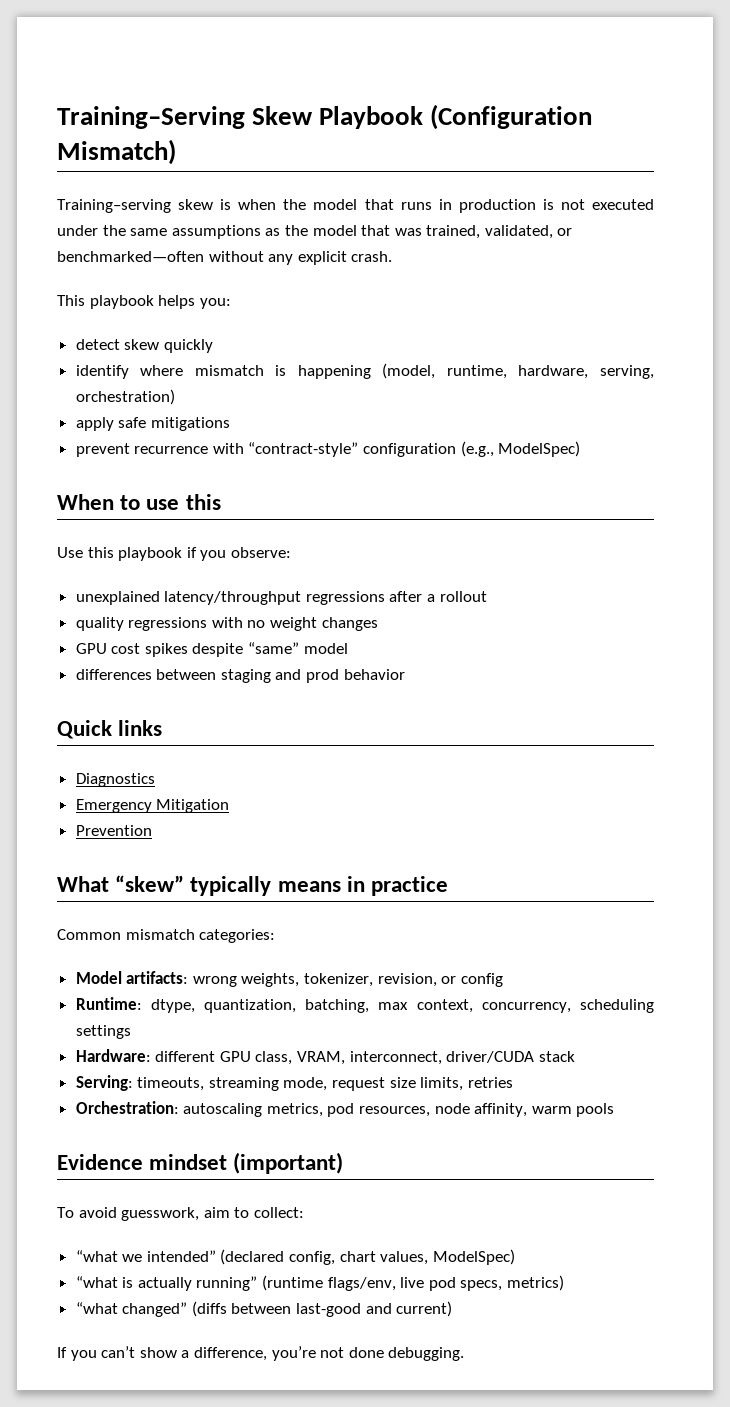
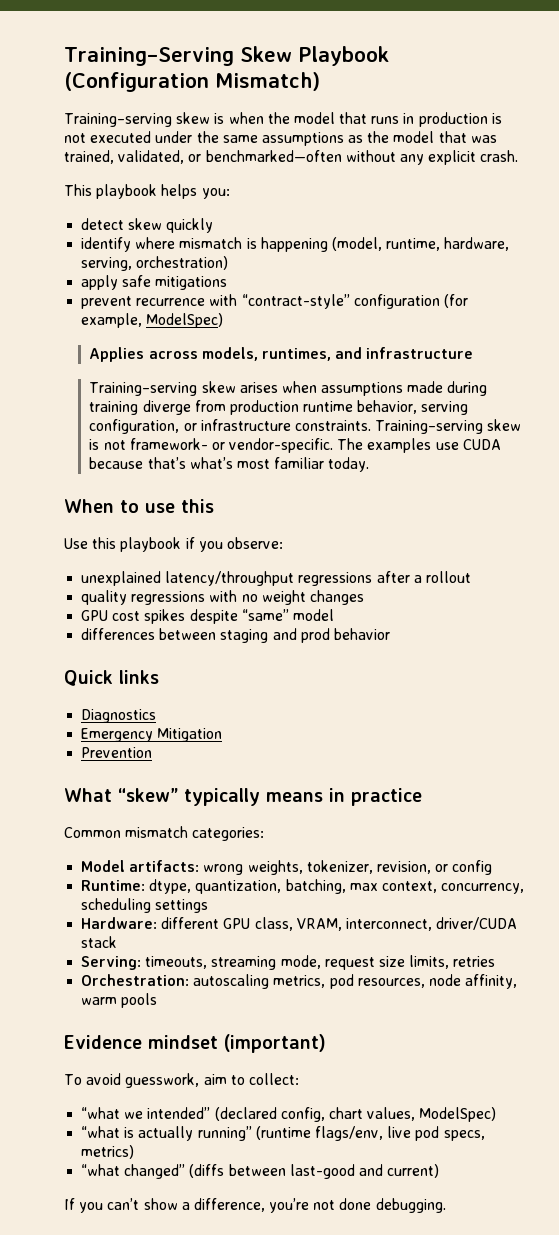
[460,441,581,457] (e.g., ModelSpec) -> [443,294,468,308] [81,313,224,328] [89,347,474,362] [89,381,488,396] [89,400,469,415] [89,419,522,434] [89,438,501,453] [89,457,370,472] (for example, ModelSpec) // Applies across models, runtimes, and infrastructure // Training–serving skew arises when assumptions made during training diverge from production runtime behavior, serving configuration, or infrastructure constraints. Training–serving skew is not framework- or vendor-specific. The examples use CUDA because that’s what’s most familiar today.

